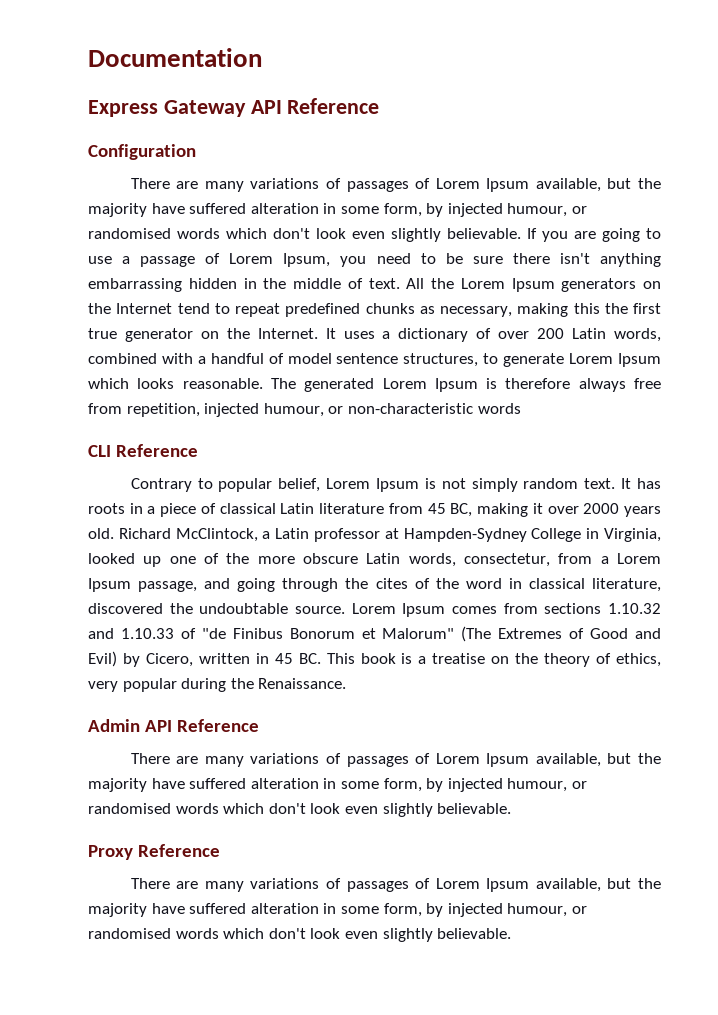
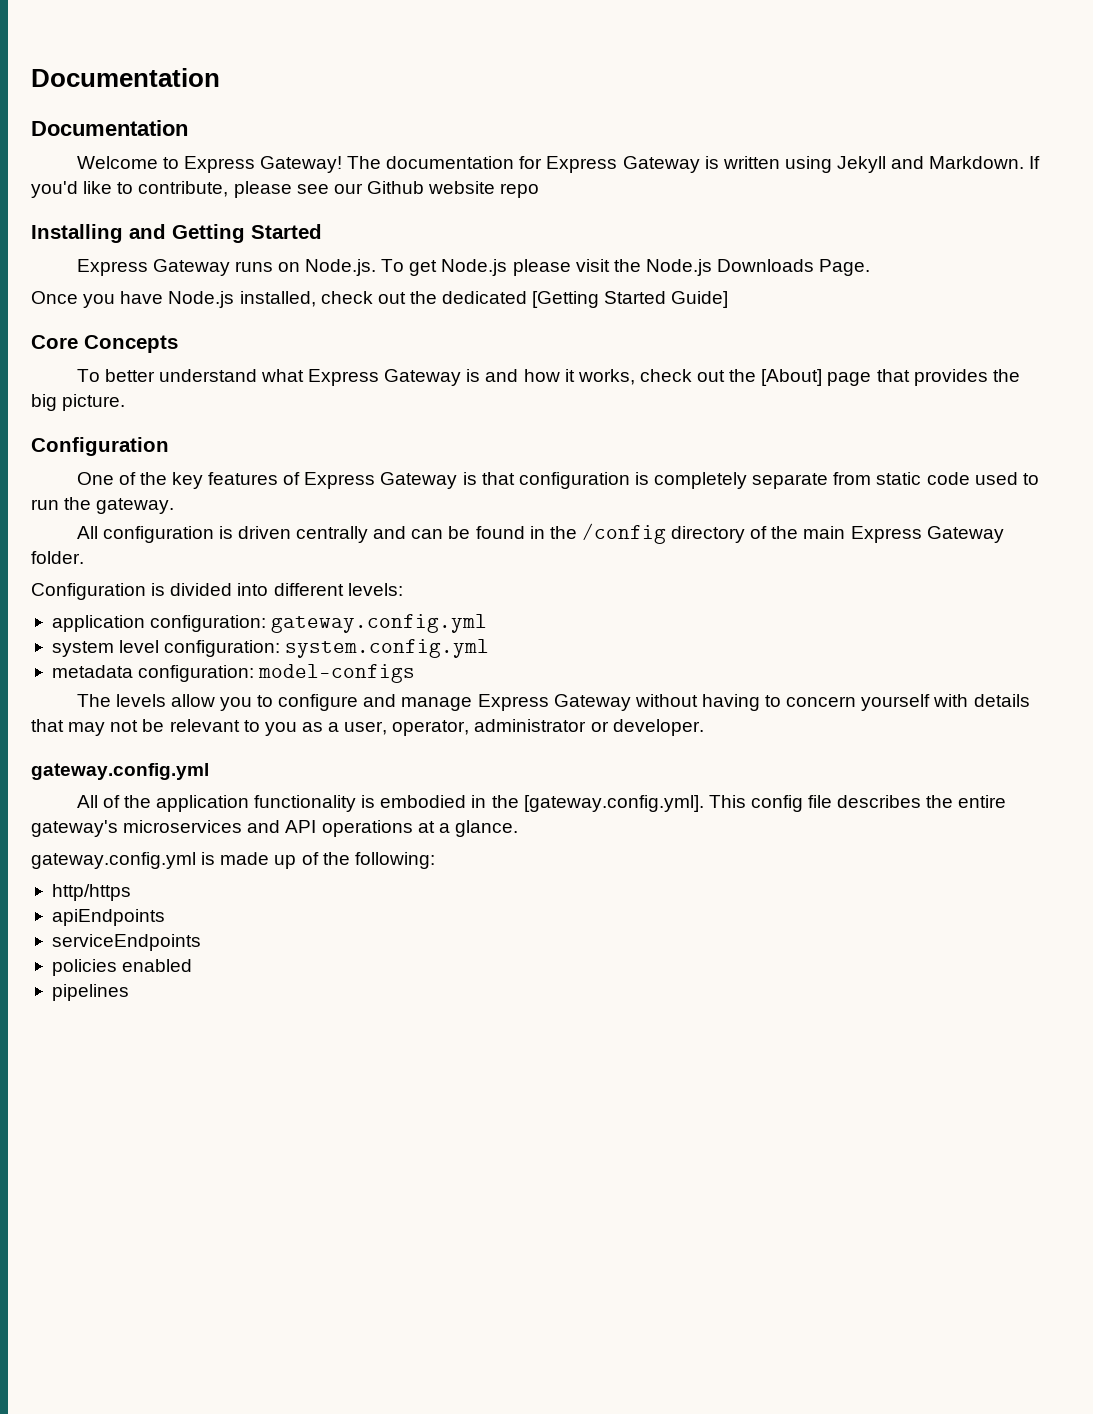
[88,48,262,67] [88,98,380,117] [88,144,196,160] [130,178,661,192] [88,203,587,217] [88,228,661,242] [88,253,662,267] [88,278,661,292] [88,303,661,317] [88,328,661,342] [88,353,662,367] [88,378,661,392] [88,403,521,417] [88,444,199,457] [130,478,661,492] [88,503,662,517] [88,528,662,542] [88,553,661,567] [88,578,661,592] [88,603,662,617] [88,626,661,642] [88,651,661,667] [88,678,347,692] [88,719,260,732] [130,753,661,767] [88,778,587,792] [88,803,512,817] [88,844,221,860] [130,878,661,892] [88,903,587,917] [88,928,512,942] Documentation // Express Gateway API Reference // Configuration // There are many variations of passages of Lorem Ipsum available, but the majority have suffered alteration in some form, by injected humour, or randomised words which don't look even slightly believable. If you are going to use a passage of Lorem Ipsum, you need to be sure there isn't anything embarrassing hidden in the middle of text. All the Lorem Ipsum generators on the Internet tend to repeat predefined chunks as necessary, making this the first true generator on the Internet. It uses a dictionary of over 200 Latin words, combined with a handful of model sentence structures, to generate Lorem Ipsum which looks reasonable. The generated Lorem Ipsum is therefore always free from repetition, injected humour, or non-characteristic words // CLI Reference // Contrary to popular belief, Lorem Ipsum is not simply random text. It has roots in a piece of classical Latin literature from 45 BC, making it over 2000 years old. Richard McClintock, a Latin professor at Hampden-Sydney College in Virginia, looked up one of the more obscure Latin words, consectetur, from a Lorem Ipsum passage, and going through the cites of the word in classical literature, discovered the undoubtable source. Lorem Ipsum comes from sections 1.10.32 and 1.10.33 of "de Finibus Bonorum et Malorum" (The Extremes of Good and Evil) by Cicero, written in 45 BC. This book is a treatise on the theory of ethics, very popular during the Renaissance. // Admin API Reference // There are many variations of passages of Lorem Ipsum available, but the majority have suffered alteration in some form, by injected humour, or randomised words which don't look even slightly believable. // Proxy Reference // There are many variations of passages of Lorem Ipsum available, but the majority have suffered alteration in some form, by injected humour, or randomised words which don't look even slightly believable. -> [31,68,220,87] [31,120,188,136] [76,156,1041,173] [31,181,540,198] [31,224,322,243] [76,259,871,276] [31,291,729,308] [31,335,178,353] [76,369,1020,386] [31,394,126,411] [31,437,169,456] [76,472,1039,489] [31,497,175,514] [76,523,1004,544] [31,551,84,564] [31,583,403,600] [51,614,488,633] [51,639,490,658] [51,664,416,683] [76,694,1030,711] [31,719,704,736] [31,763,209,780] [76,795,1007,812] [31,820,518,837] [31,852,435,869] [51,884,131,901] [51,909,165,926] [51,934,201,951] [51,959,193,976] [51,984,129,1001] Documentation // Documentation // Welcome to Express Gateway! The documentation for Express Gateway is written using Jekyll and Markdown. If you'd like to contribute, please see our Github website repo // Installing and Getting Started // Express Gateway runs on Node.js. To get Node.js please visit the Node.js Downloads Page. // Once you have Node.js installed, check out the dedicated [Getting Started Guide] // Core Concepts // To better understand what Express Gateway is and how it works, check out the [About] page that provides the big picture. // Configuration // One of the key features of Express Gateway is that configuration is completely separate from static code used to run the gateway. // All configuration is driven centrally and can be found in the /config directory of the main Express Gateway folder. // Configuration is divided into different levels: // application configuration: gateway.config.yml // system level configuration: system.config.yml // metadata configuration: model-configs // The levels allow you to configure and manage Express Gateway without having to concern yourself with details that may not be relevant to you as a user, operator, administrator or developer. // gateway.config.yml // All of the application functionality is embodied in the [gateway.config.yml]. This config file describes the entire gateway's microservices and API operations at a glance. // gateway.config.yml is made up of the following: // http/https // apiEndpoints // serviceEndpoints // policies enabled // pipelines

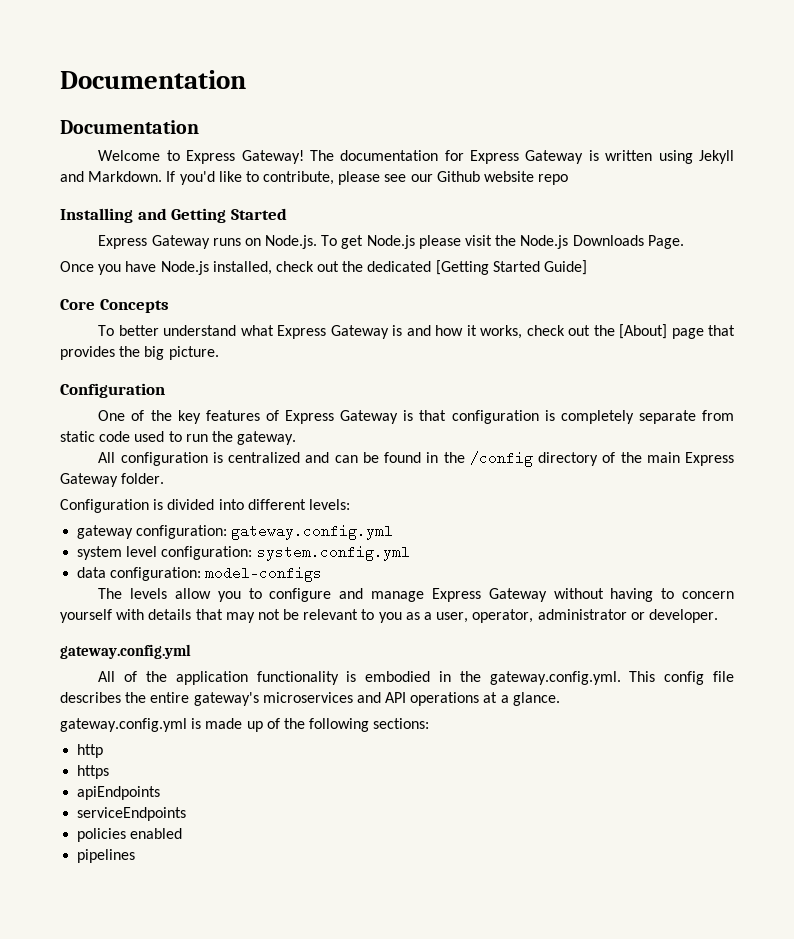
[237,526,369,543] driven centrally -> [228,452,301,463] centralized
[51,615,145,632] application -> [77,525,134,539] gateway
[51,665,133,678] metadata -> [77,567,107,578] data
[523,795,704,812] [gateway.config.yml]. -> [489,671,621,685] gateway.config.yml.
[354,852,435,869] [51,884,131,901] following: // http/https -> [309,718,430,732] [77,744,104,758] [77,765,110,779] following sections: // http // https

